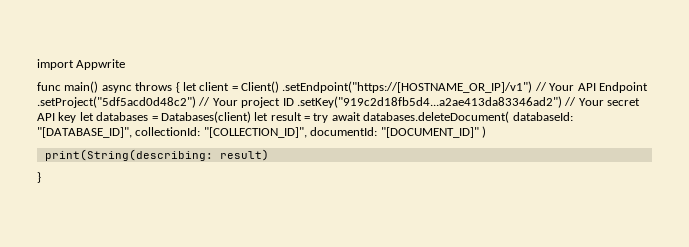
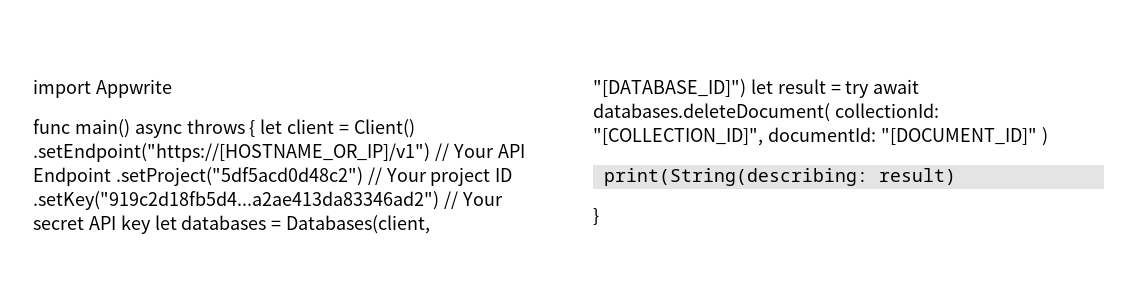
[160,111,251,123] Databases(client) -> [286,215,431,234] [593,79,746,98] Databases(client, "[DATABASE_ID]")
[512,112,573,121] [37,127,132,138] databaseId: "[DATABASE_ID]", -> (830, 112) none

